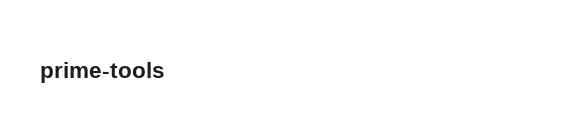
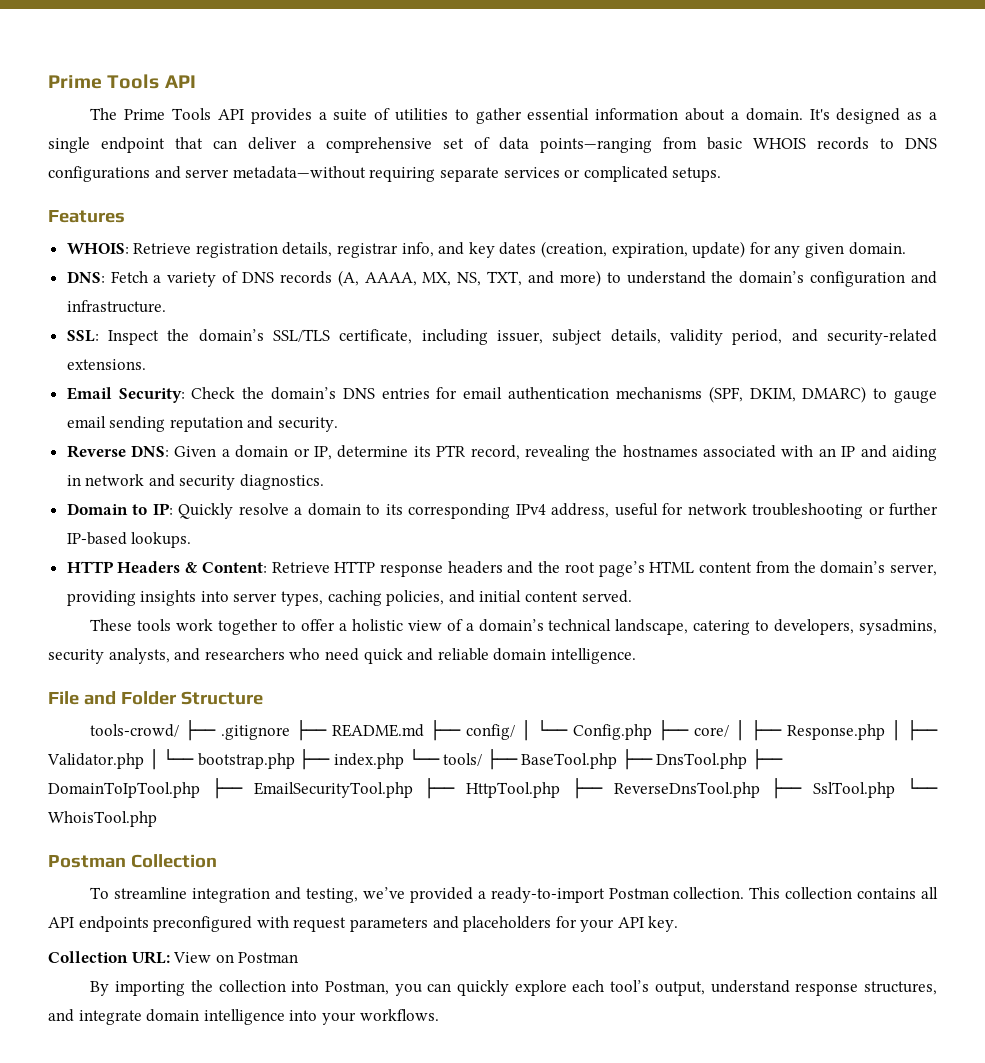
[40,62,165,83] prime-tools -> [48,74,196,89] [90,108,937,124] [48,137,937,153] [48,166,722,182] [48,210,125,223] [66,241,906,258] [66,270,938,287] [66,300,166,313] [66,329,937,345] [66,359,146,370] [66,386,938,403] [66,416,339,432] [66,445,937,461] [66,474,325,490] [66,503,938,519] [66,532,192,548] [66,561,937,577] [66,590,632,606] [90,619,937,635] [48,648,636,664] [48,691,263,705] [90,720,939,741] [47,749,784,770] [48,778,939,799] [48,811,157,827] [48,854,217,868] [90,887,939,903] [48,916,679,932] [48,951,299,964] [90,980,938,996] [48,1009,439,1025] Prime Tools API // The Prime Tools API provides a suite of utilities to gather essential information about a domain. It's designed as a single endpoint that can deliver a comprehensive set of data points—ranging from basic WHOIS records to DNS configurations and server metadata—without requiring separate services or complicated setups. // Features // WHOIS: Retrieve registration details, registrar info, and key dates (creation, expiration, update) for any given domain. // DNS: Fetch a variety of DNS records (A, AAAA, MX, NS, TXT, and more) to understand the domain’s configuration and infrastructure. // SSL: Inspect the domain’s SSL/TLS certificate, including issuer, subject details, validity period, and security-related extensions. // Email Security: Check the domain’s DNS entries for email authentication mechanisms (SPF, DKIM, DMARC) to gauge email sending reputation and security. // Reverse DNS: Given a domain or IP, determine its PTR record, revealing the hostnames associated with an IP and aiding in network and security diagnostics. // Domain to IP: Quickly resolve a domain to its corresponding IPv4 address, useful for network troubleshooting or further IP-based lookups. // HTTP Headers & Content: Retrieve HTTP response headers and the root page’s HTML content from the domain’s server, providing insights into server types, caching policies, and initial content served. // These tools work together to offer a holistic view of a domain’s technical landscape, catering to developers, sysadmins, security analysts, and researchers who need quick and reliable domain intelligence. // File and Folder Structure // tools-crowd/ ├── .gitignore ├── README.md ├── config/ │ └── Config.php ├── core/ │ ├── Response.php │ ├── Validator.php │ └── bootstrap.php ├── index.php └── tools/ ├── BaseTool.php ├── DnsTool.php ├── DomainToIpTool.php ├── EmailSecurityTool.php ├── HttpTool.php ├── ReverseDnsTool.php ├── SslTool.php └── WhoisTool.php // Postman Collection // To streamline integration and testing, we’ve provided a ready-to-import Postman collection. This collection contains all API endpoints preconfigured with request parameters and placeholders for your API key. // Collection URL: View on Postman // By importing the collection into Postman, you can quickly explore each tool’s output, understand response structures, and integrate domain intelligence into your workflows.

